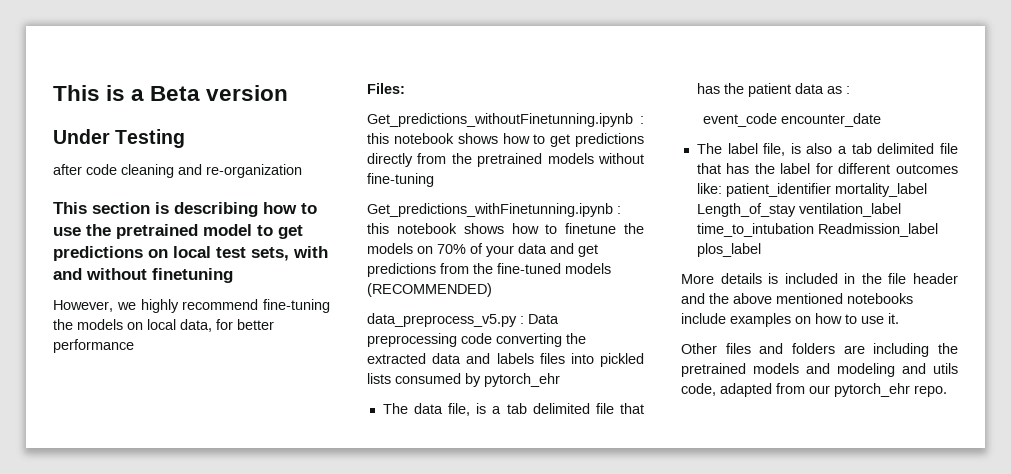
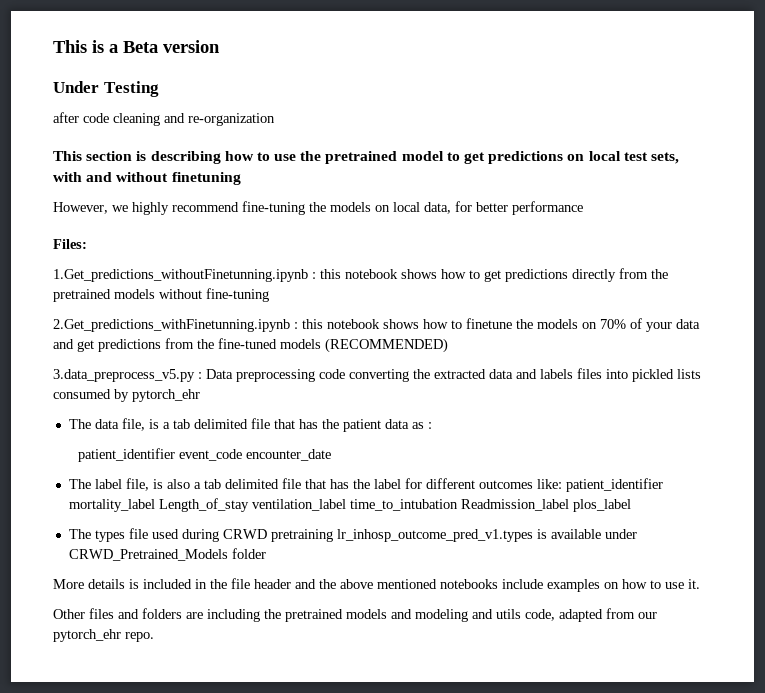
[367,113,633,127] Get_predictions_withoutFinetunning.ipynb -> [53,269,308,282] 1.Get_predictions_withoutFinetunning.ipynb
[367,203,613,217] Get_predictions_withFinetunning.ipynb -> [53,319,290,332] 2.Get_predictions_withFinetunning.ipynb
[367,313,517,327] data_preprocess_v5.py -> [53,369,195,382] 3.data_preprocess_v5.py
(850, 90) none -> [77,448,175,462] patient_identifier
(761, 250) none -> [68,528,637,542] [68,548,266,561] // The types file used during CRWD pretraining lr_inhosp_outcome_pred_v1.types is available under CRWD_Pretrained_Models folder

